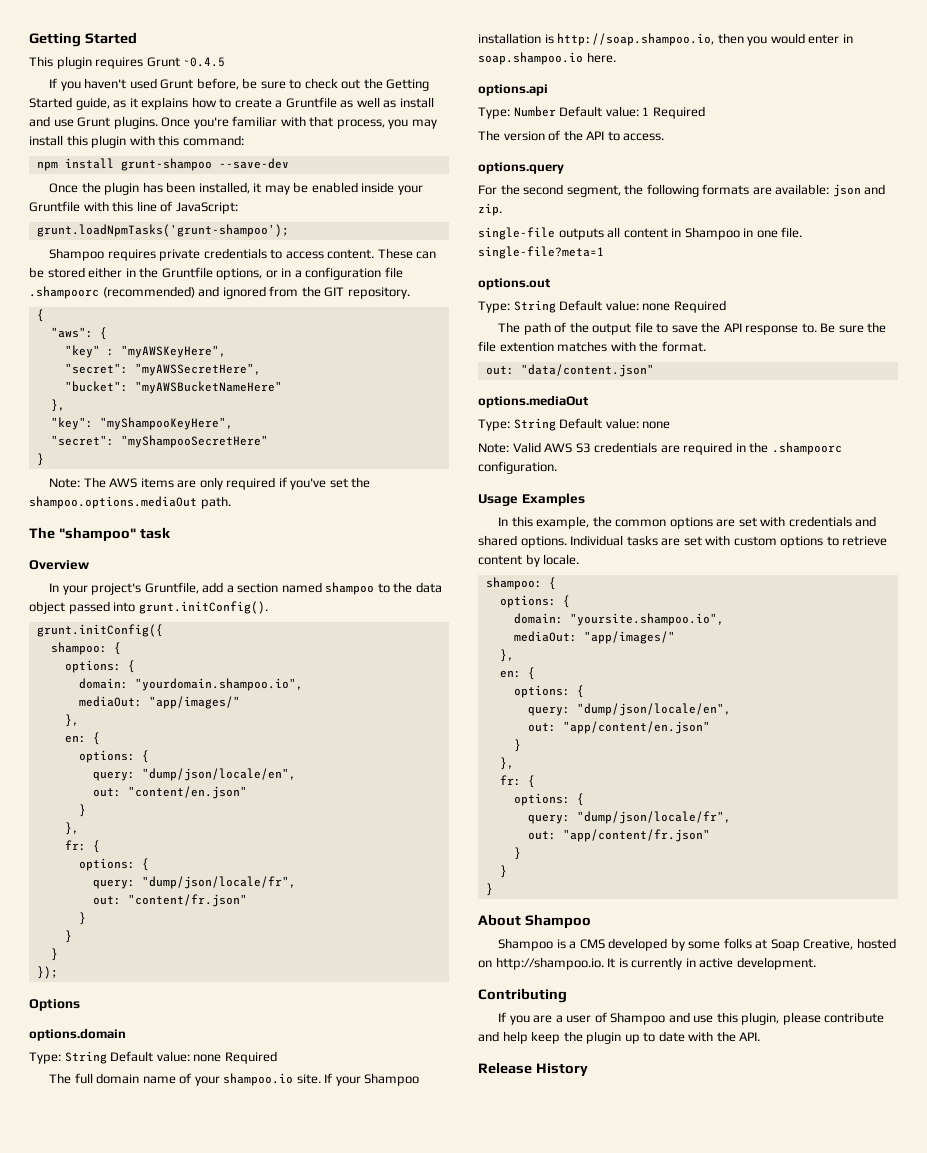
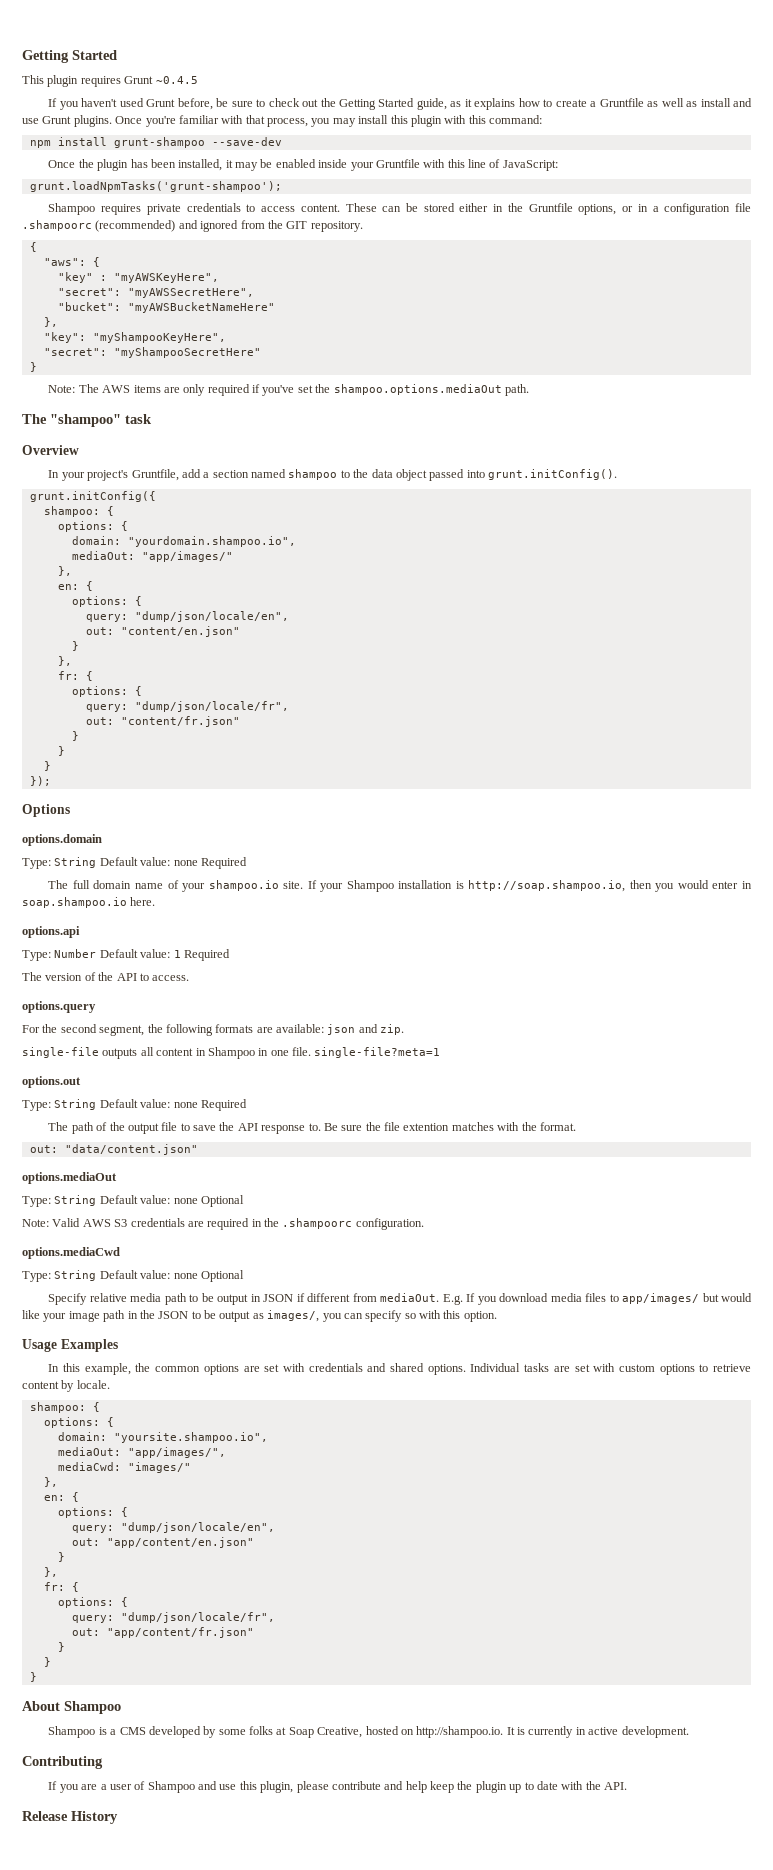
(671, 425) none -> [200,1195,244,1207] Optional
(557, 467) none -> [22,1247,120,1259] [22,1270,244,1282] [48,1293,752,1305] [22,1310,497,1322] // options.mediaCwd // Type: String Default value: none Optional // Specify relative media path to be output in JSON if different from mediaOut. E.g. If you download media files to app/images/ but would like your image path in the JSON to be output as images/, you can specify so with this option.
[583,631,675,644] "app/images/" -> [127,1447,226,1458] [57,1462,191,1473] "app/images/", // mediaCwd: "images/"

